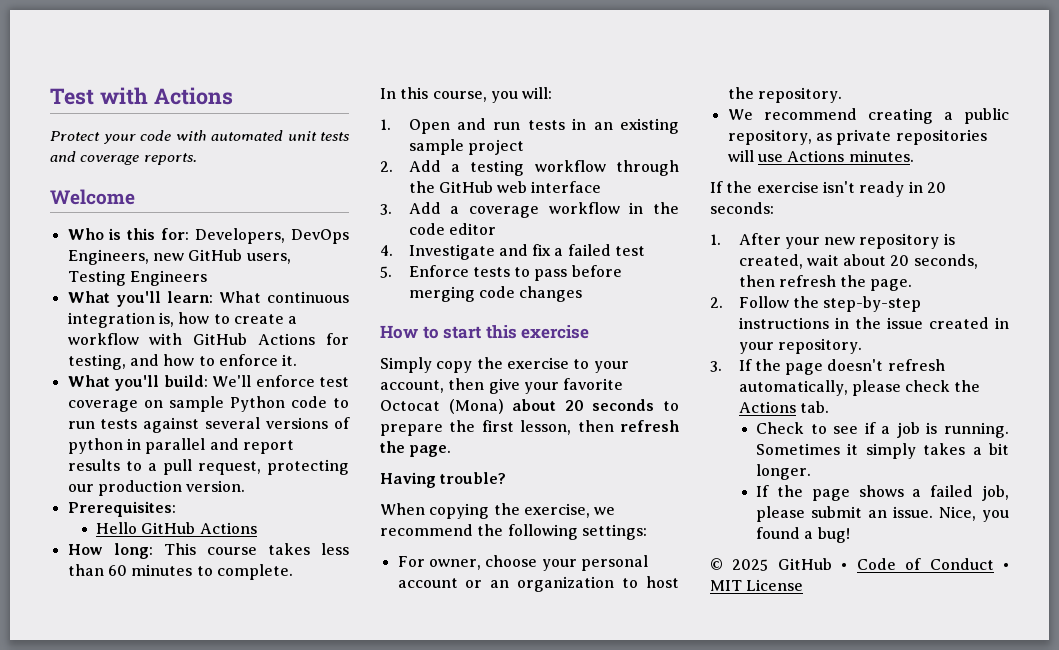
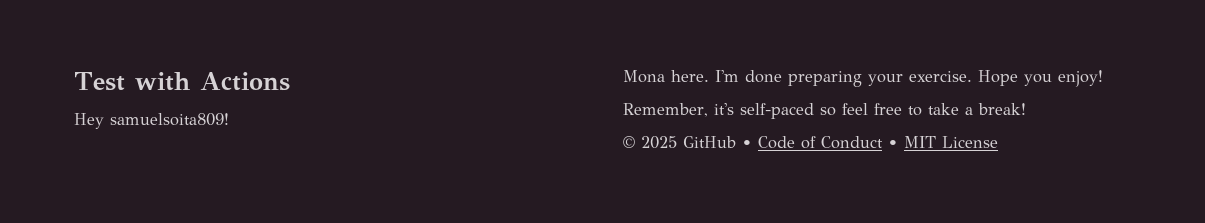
[50,130,350,144] [50,151,197,165] [50,189,135,205] [67,228,349,244] [67,249,291,265] [67,270,207,286] [67,291,349,307] [67,312,298,328] [67,333,349,345] [67,354,298,370] [67,375,349,391] [67,396,349,412] [67,417,350,433] [67,438,294,454] [67,459,349,475] [67,480,246,496] [67,501,176,517] [96,522,257,534] [67,543,349,559] [67,564,293,580] [380,87,553,103] [380,118,679,134] [408,139,524,155] [380,160,679,176] [408,181,602,193] [380,202,679,218] [408,223,496,235] [380,244,646,260] [380,265,622,281] [408,286,583,302] [380,325,590,339] [380,357,629,373] [380,378,624,394] [380,399,679,414] [380,420,679,436] [380,441,452,457] [380,472,507,488] [380,503,616,519] [380,524,647,540] [397,555,648,571] [397,576,679,592] [727,87,842,103] [727,108,1009,124] [727,129,987,145] [727,150,914,162] [710,181,946,197] [710,202,774,214] [710,233,955,249] [738,254,978,269] [738,275,913,291] [710,296,922,312] [738,317,1009,329] [738,338,862,354] [710,359,945,375] [738,380,981,396] [738,401,829,413] [756,422,1009,438] [756,443,1009,459] [756,464,812,480] [756,485,1009,501] [756,506,1009,522] [756,527,850,543] Protect your code with automated unit tests and coverage reports. // Welcome // Who is this for: Developers, DevOps Engineers, new GitHub users, Testing Engineers // What you'll learn: What continuous integration is, how to create a workflow with GitHub Actions for testing, and how to enforce it. // What you'll build: We'll enforce test coverage on sample Python code to run tests against several versions of python in parallel and report results to a pull request, protecting our production version. // Prerequisites: // Hello GitHub Actions // How long: This course takes less than 60 minutes to complete. // In this course, you will: // 1. Open and run tests in an existing sample project // 2. Add a testing workflow through the GitHub web interface // 3. Add a coverage workflow in the code editor // 4. Investigate and fix a failed test // 5. Enforce tests to pass before merging code changes // How to start this exercise // Simply copy the exercise to your account, then give your favorite Octocat (Mona) about 20 seconds to prepare the first lesson, then refresh the page. // Having trouble? // When copying the exercise, we recommend the following settings: // For owner, choose your personal account or an organization to host the repository. // We recommend creating a public repository, as private repositories will use Actions minutes. // If the exercise isn't ready in 20 seconds: // 1. After your new repository is created, wait about 20 seconds, then refresh the page. // 2. Follow the step-by-step instructions in the issue created in your repository. // 3. If the page doesn't refresh automatically, please check the Actions tab. // Check to see if a job is running. Sometimes it simply takes a bit longer. // If the page shows a failed job, please submit an issue. Nice, you found a bug! -> [74,113,229,129] [623,70,1103,87] [623,103,1026,119] Hey samuelsoita809! // Mona here. I'm done preparing your exercise. Hope you enjoy! // Remember, it's self-paced so feel free to take a break!

